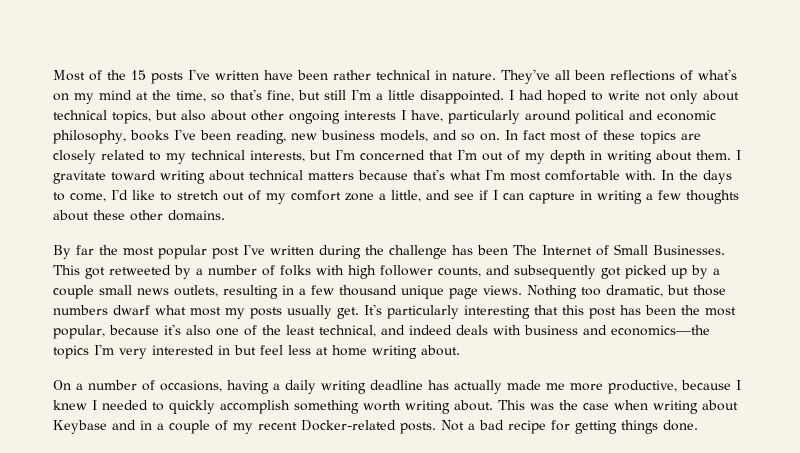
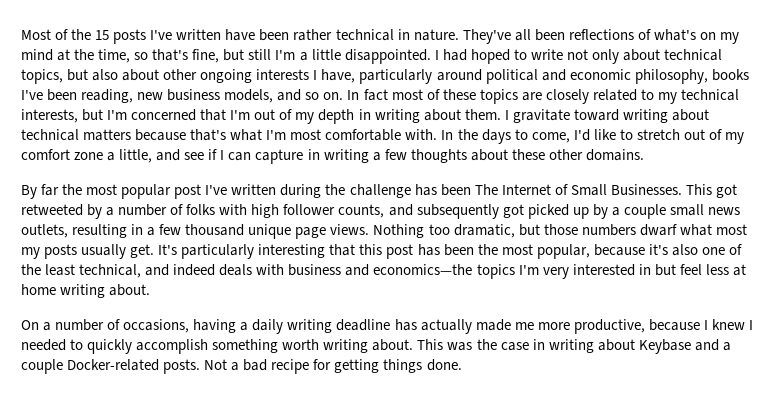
[614,400,648,410] when -> [532,339,545,350] in
[140,420,297,434] in a couple of my recent -> [722,342,731,351] [21,359,63,374] a couple

